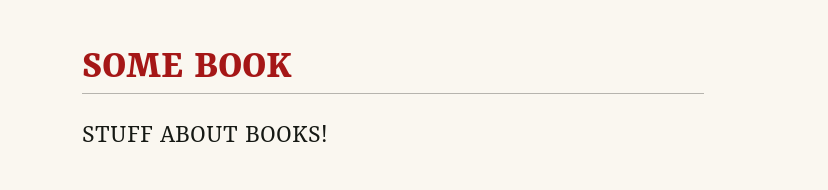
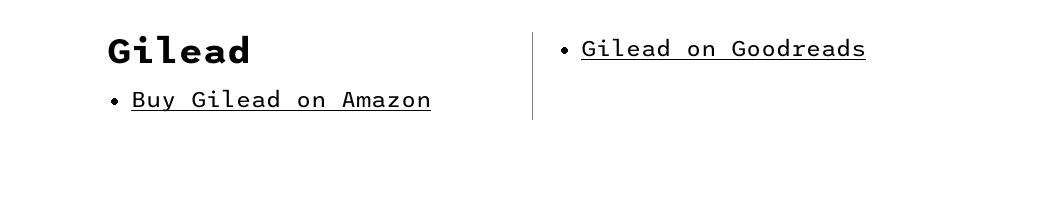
[82,53,293,77] [82,125,329,142] SOME BOOK // STUFF ABOUT BOOKS! -> [107,35,251,64] [130,89,431,112] [580,38,866,57] Gilead // Buy Gilead on Amazon // Gilead on Goodreads

